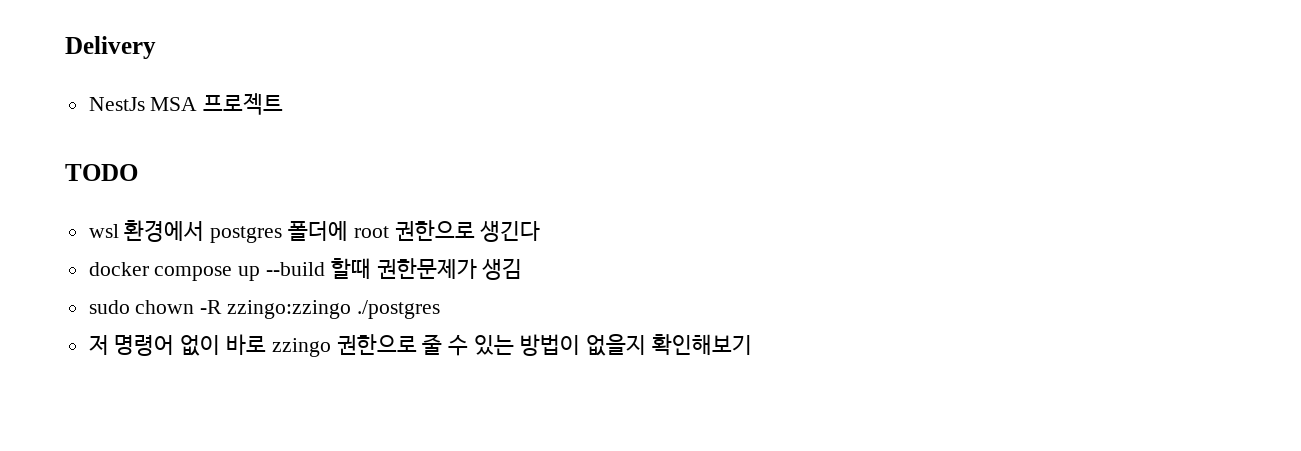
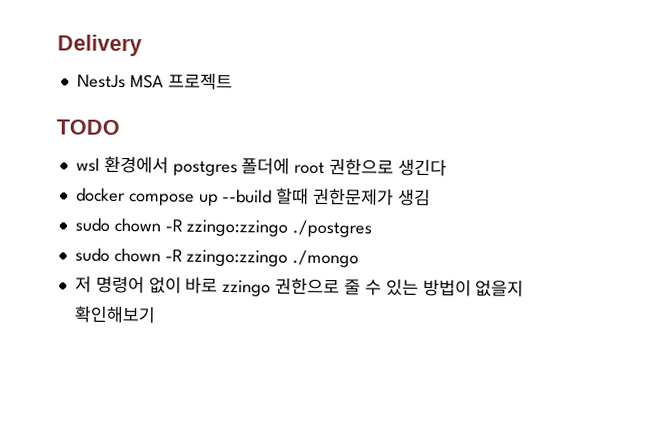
(440, 309) none -> [74,247,360,268] // sudo chown -R zzingo:zzingo ./mongo

